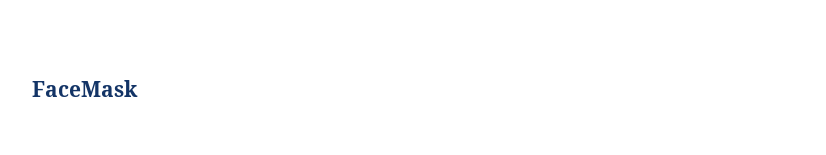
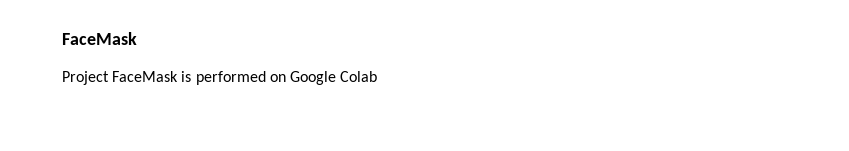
[32,80,138,97] FaceMask -> [62,32,137,45] [62,71,378,85] FaceMask // Project FaceMask is performed on Google Colab

